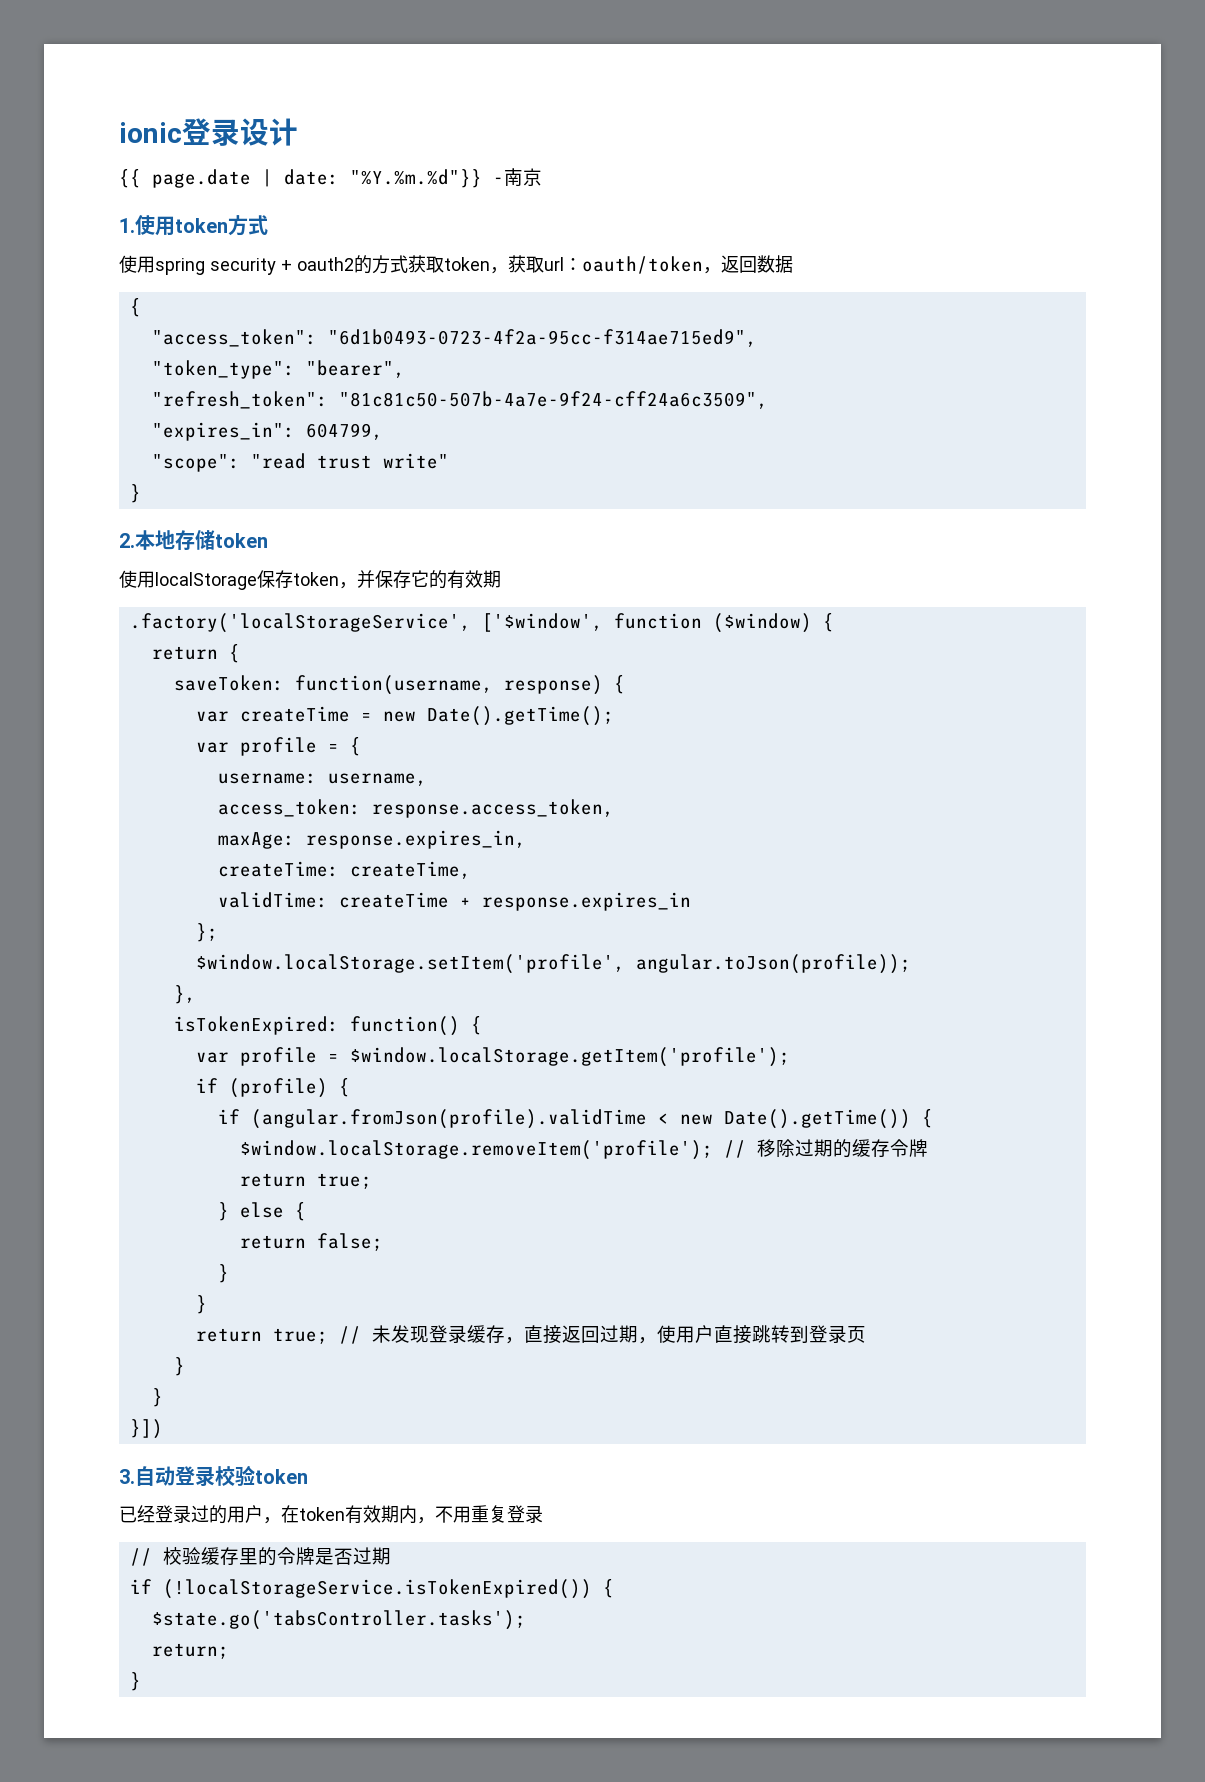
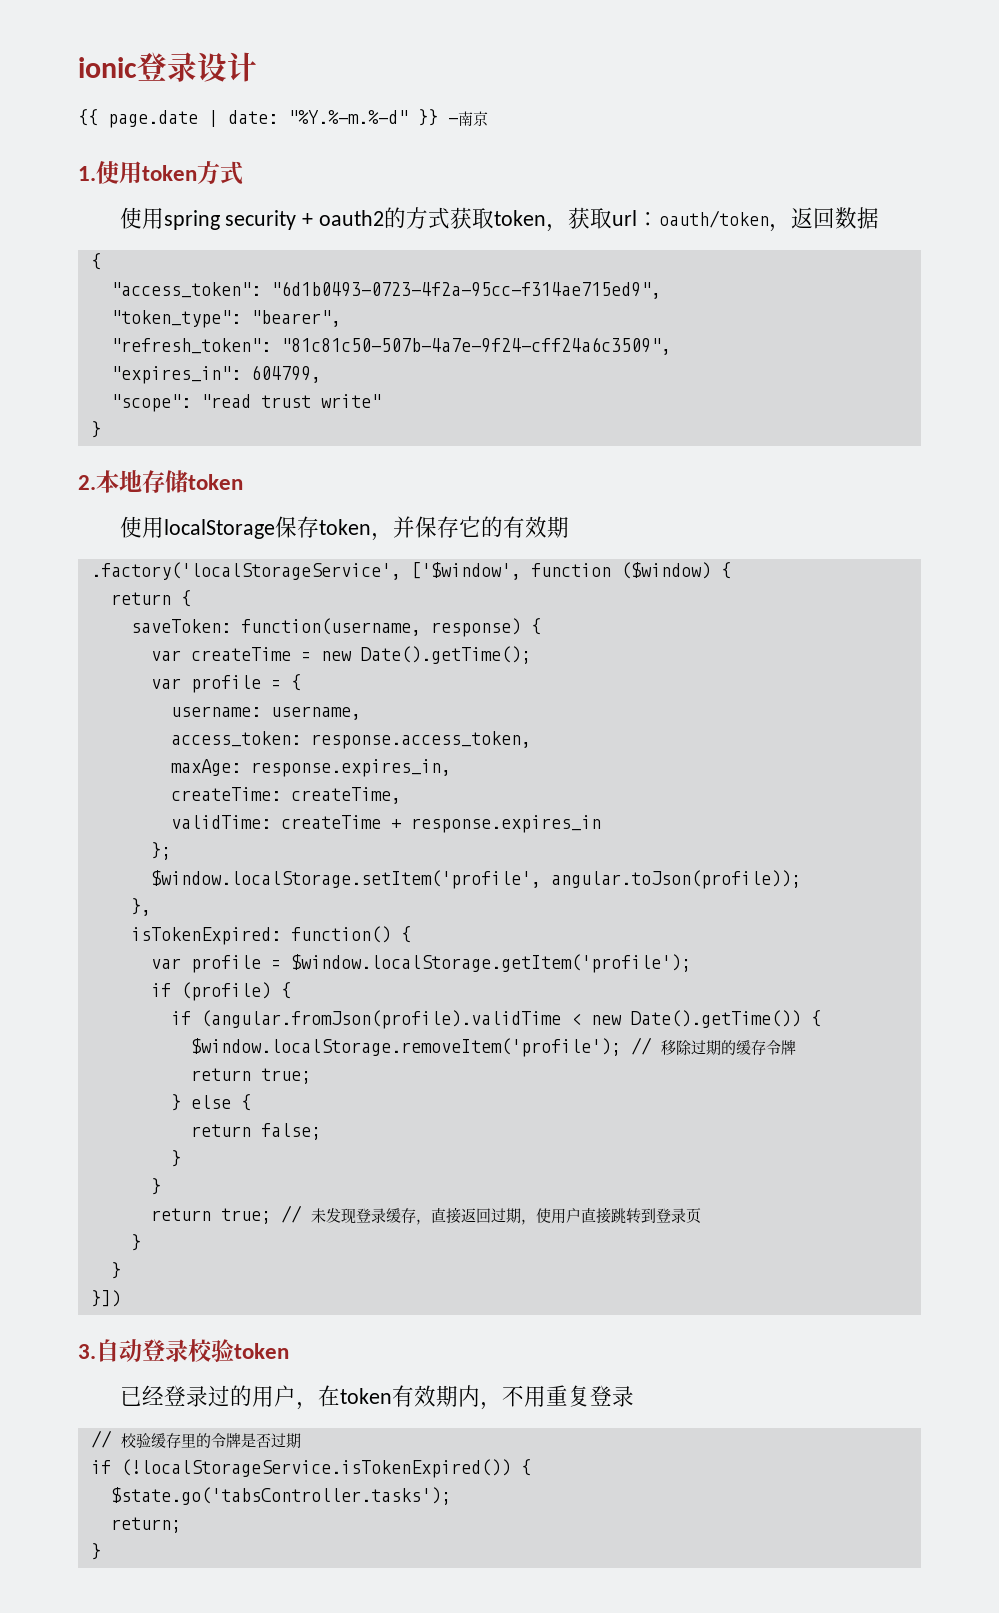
[350,169,482,188] "%Y.%m.%d"}} -> [288,109,438,126] "%Y.%-m.%-d" }}

